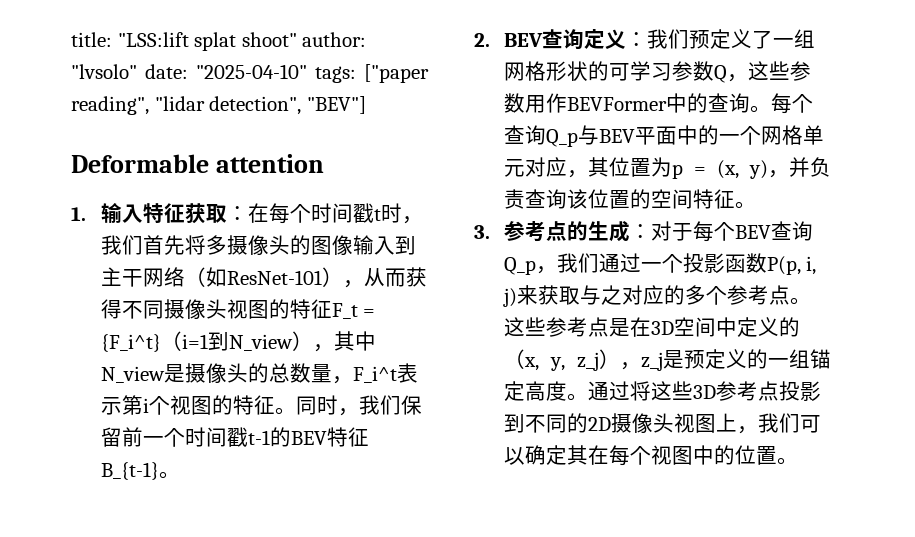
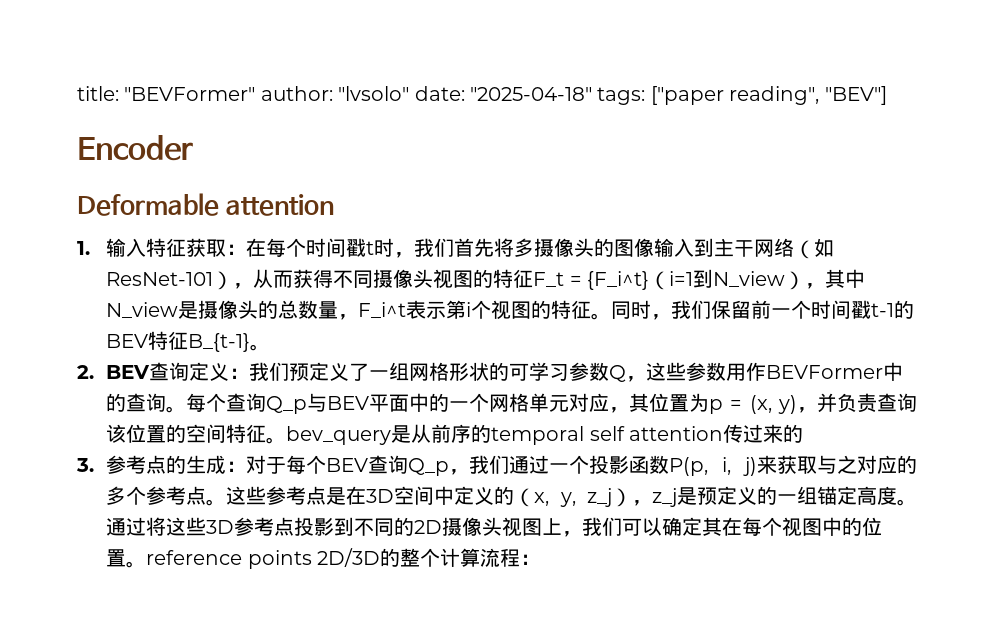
[117,32,297,51] "LSS:lift splat shoot" -> [124,87,256,101] "BEVFormer"
[196,64,307,79] "2025-04-10" -> [469,87,592,101] "2025-04-18"
[154,96,302,115] "lidar detection", -> (820, 95) none
(366, 105) none -> [77,135,193,161] // Encoder
(756, 205) none -> [286,424,803,445] bev_query是从前序的temporal self attention传过来的
(798, 461) none -> [146,548,540,569] reference points 2D/3D的整个计算流程：

